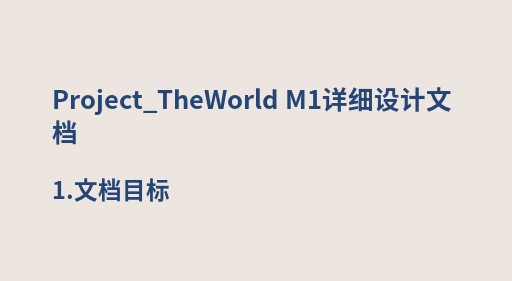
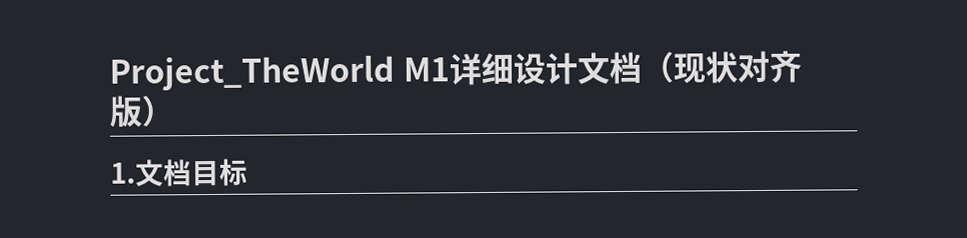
(78, 132) none -> [640,50,802,84] [109,95,175,128] （现状对齐版）

